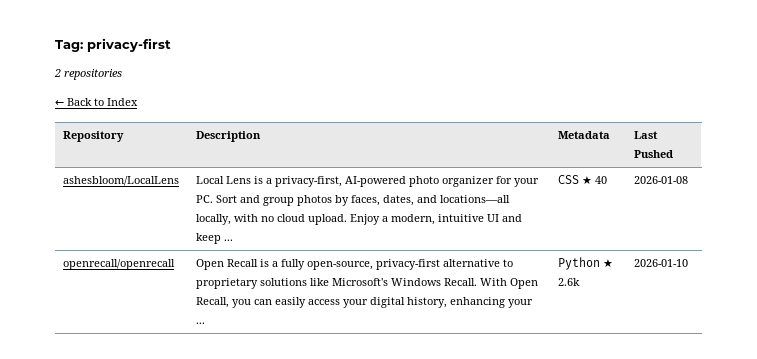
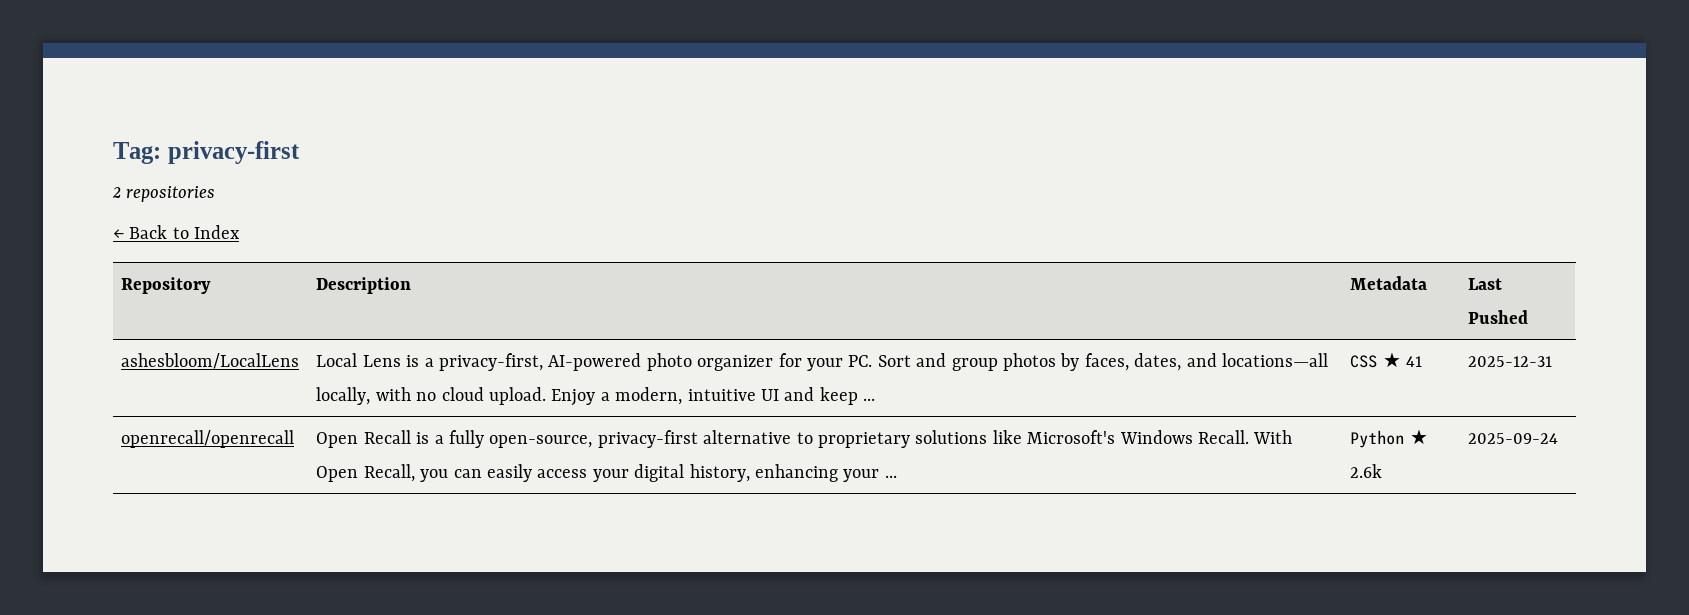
[595,176,608,184] [634,176,689,184] 40 | 2026-01-08 -> [1406,356,1423,367] [1468,356,1553,367] 41 | 2025-12-31
[634,259,689,267] 2026-01-10 -> [1468,433,1559,444] 2025-09-24

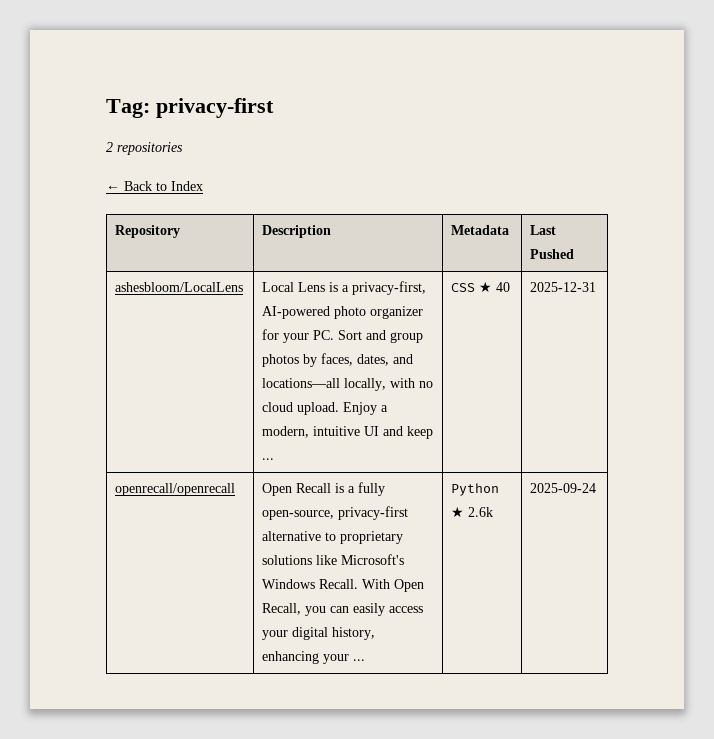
[1406,356,1423,367] 41 -> [496,282,511,292] 40

